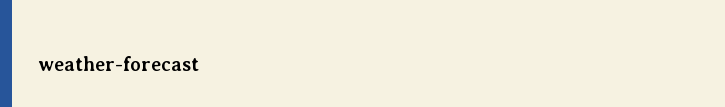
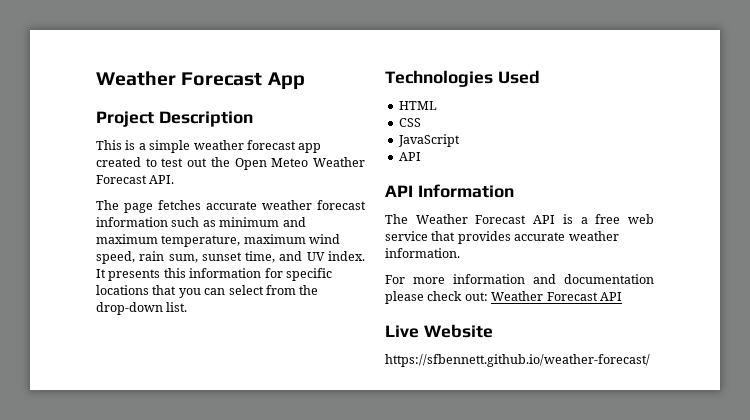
[38,56,199,71] weather-forecast -> [96,71,305,90] [96,111,253,127] [96,140,322,153] [96,157,365,170] [96,175,175,184] [96,200,366,213] [96,217,306,227] [96,234,341,247] [96,251,365,264] [96,268,332,281] [96,285,319,298] [96,302,188,315] [385,70,540,87] [398,101,437,110] [398,118,421,127] [397,134,460,147] [398,152,421,161] [385,184,514,198] [385,214,654,224] [385,231,619,244] [385,248,460,258] [385,274,654,284] [385,291,622,304] [385,324,493,338] [385,354,650,367] Weather Forecast App // Project Description // This is a simple weather forecast app created to test out the Open Meteo Weather Forecast API. // The page fetches accurate weather forecast information such as minimum and maximum temperature, maximum wind speed, rain sum, sunset time, and UV index. It presents this information for specific locations that you can select from the drop-down list. // Technologies Used // HTML // CSS // JavaScript // API // API Information // The Weather Forecast API is a free web service that provides accurate weather information. // For more information and documentation please check out: Weather Forecast API // Live Website // https://sfbennett.github.io/weather-forecast/

